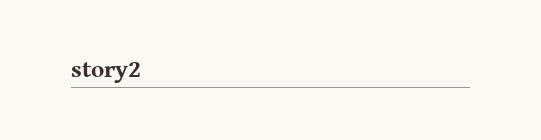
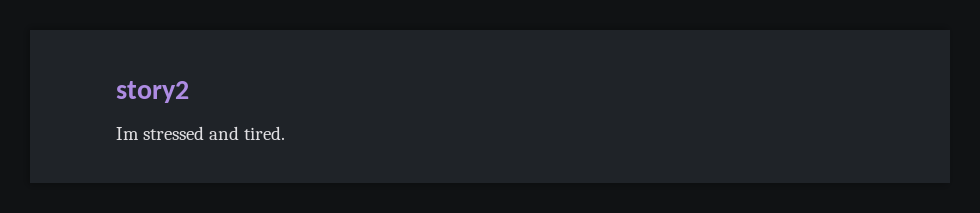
(141, 72) none -> [116,126,286,140] // Im stressed and tired.

